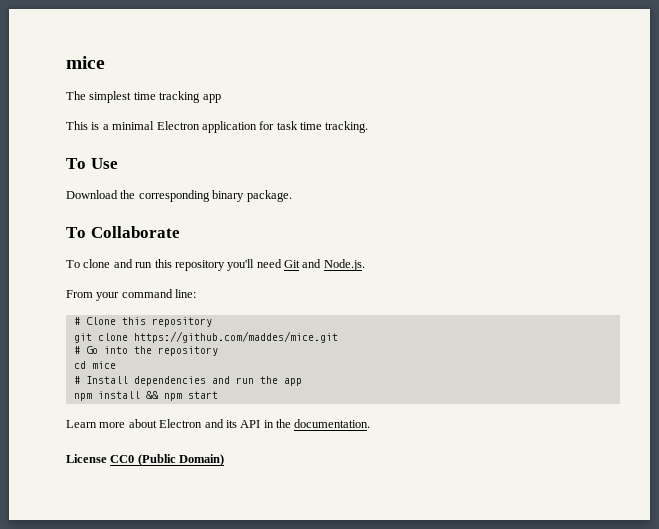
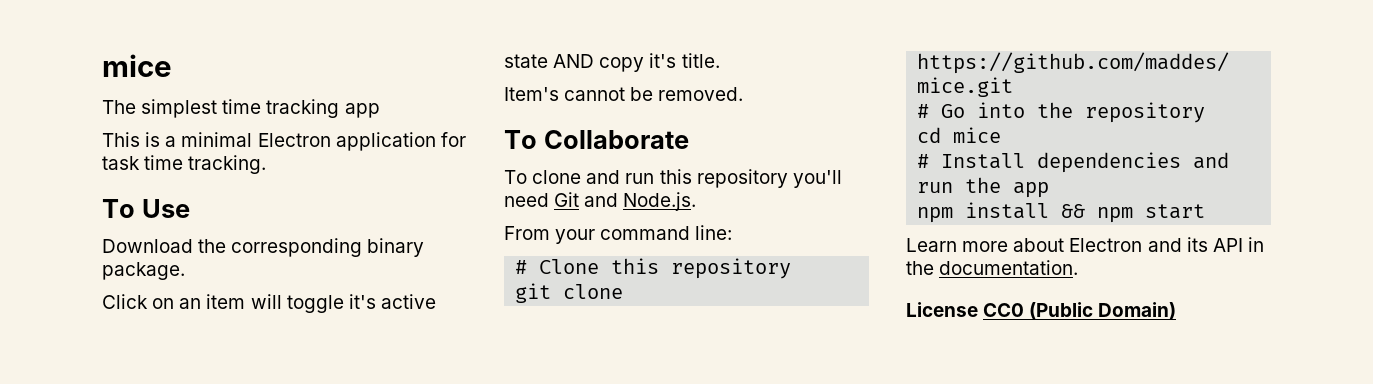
(292, 196) none -> [102,294,436,313] [504,53,720,72] [504,87,744,101] // Click on an item will toggle it's active state AND copy it's title. // Item's cannot be removed.

